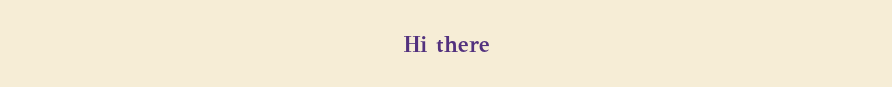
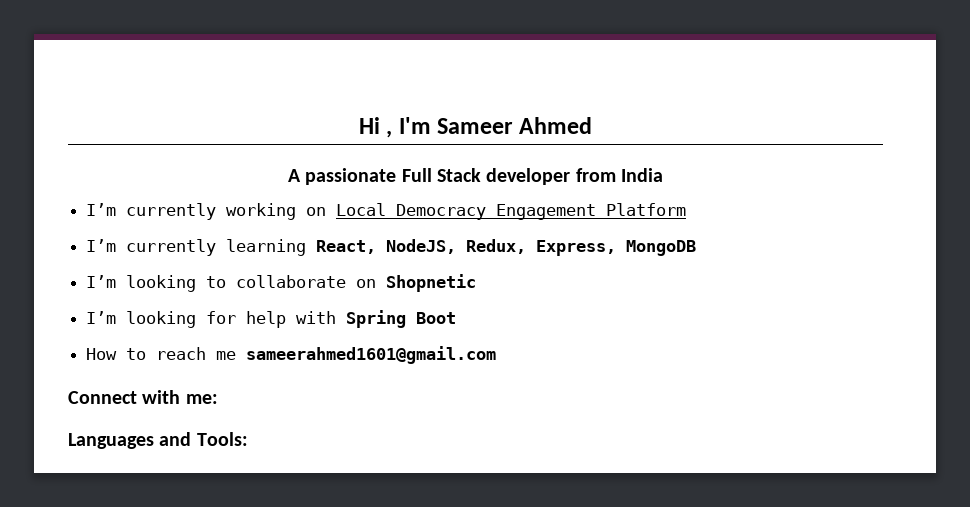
[435,36,490,53] there -> [386,117,593,138] [287,168,664,185] [86,203,687,220] [86,239,697,256] [86,274,477,292] [86,310,457,328] [86,346,497,364] [68,390,218,404] [68,432,248,449] , I'm Sameer Ahmed // A passionate Full Stack developer from India // I’m currently working on Local Democracy Engagement Platform // I’m currently learning React, NodeJS, Redux, Express, MongoDB // I’m looking to collaborate on Shopnetic // I’m looking for help with Spring Boot // How to reach me sameerahmed1601@gmail.com // Connect with me: // Languages and Tools:

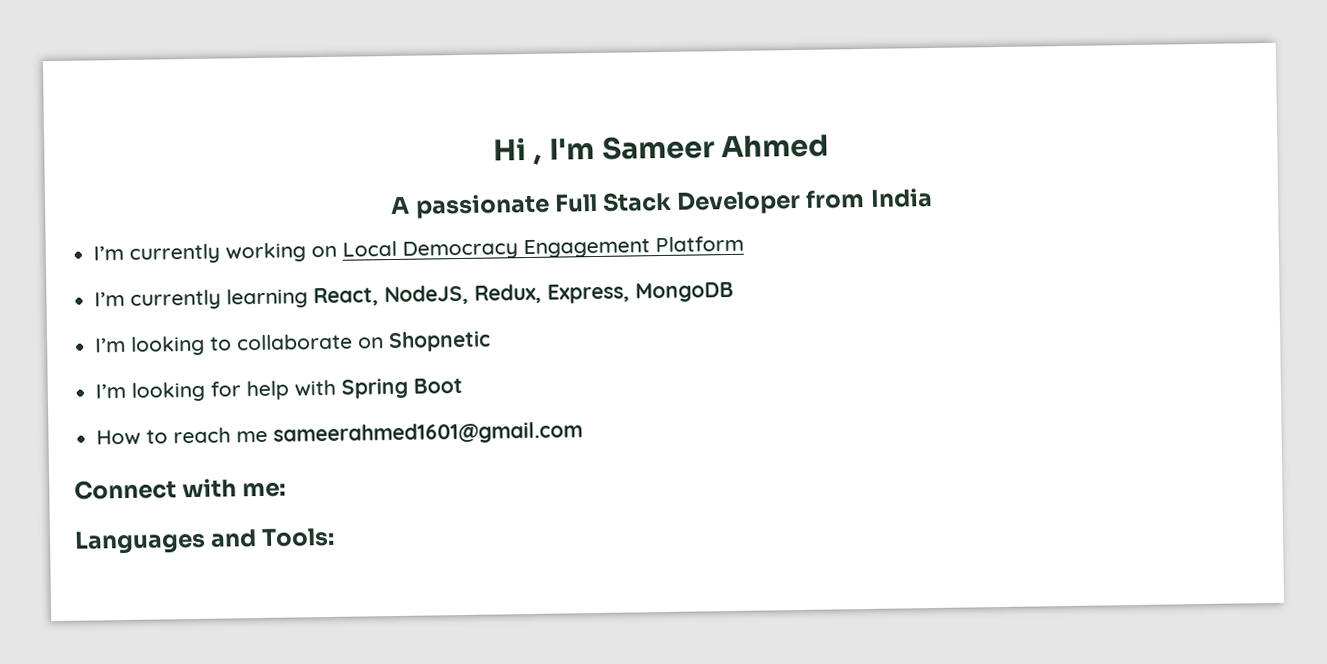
[486,168,571,185] developer -> [676,190,802,215] Developer

